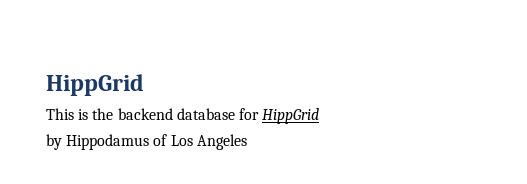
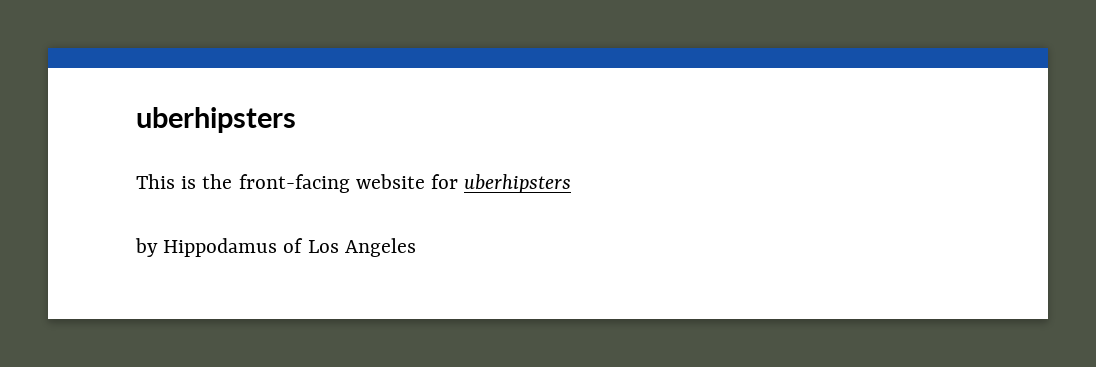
[46,74,144,96] HippGrid -> [136,107,296,133] uberhipsters
[117,108,320,124] backend database for HippGrid -> [238,174,572,193] front-facing website for uberhipsters

